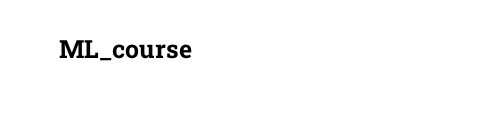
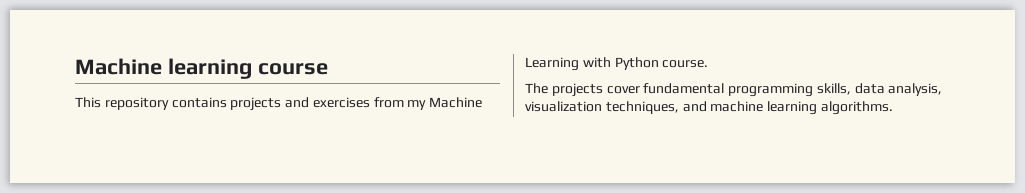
[59,40,192,61] ML_course -> [75,58,328,79] [75,97,483,111] [525,57,709,71] [525,83,943,97] [525,101,893,115] Machine learning course // This repository contains projects and exercises from my Machine Learning with Python course. // The projects cover fundamental programming skills, data analysis, visualization techniques, and machine learning algorithms.

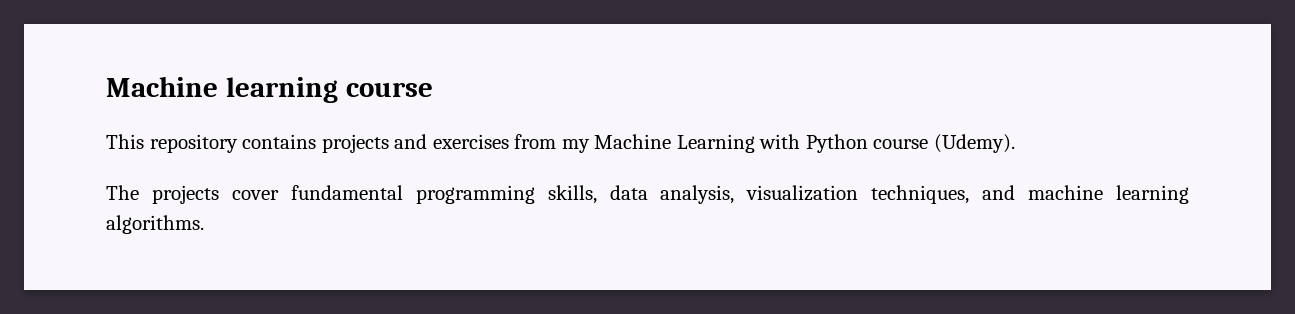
[662,60,709,68] course. -> [873,134,1015,153] course (Udemy).

